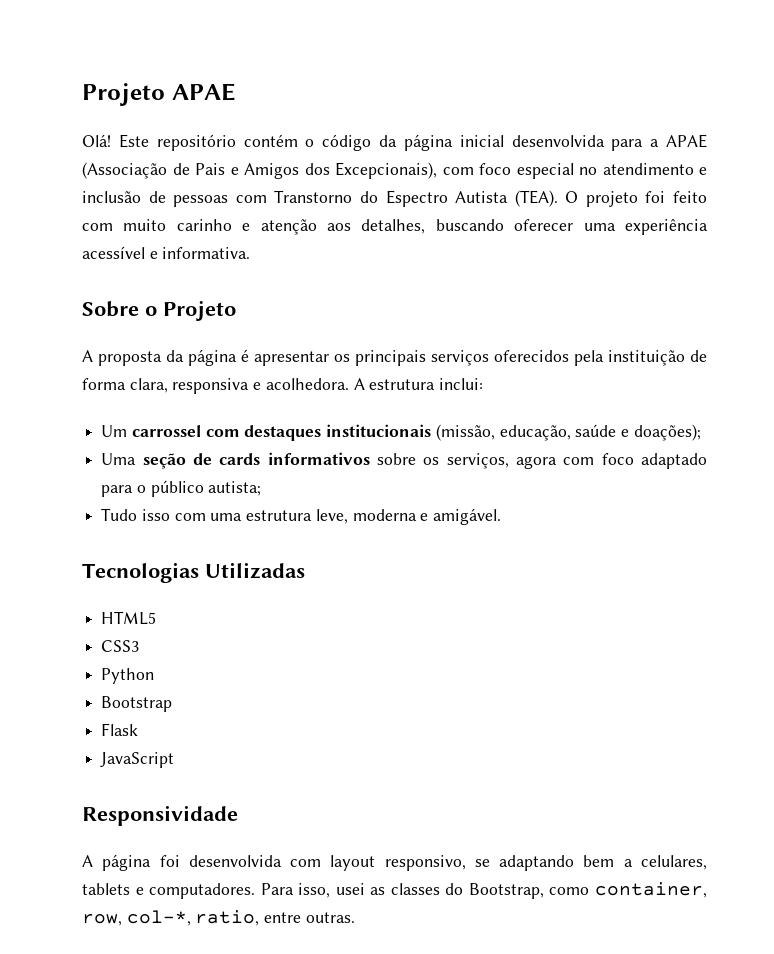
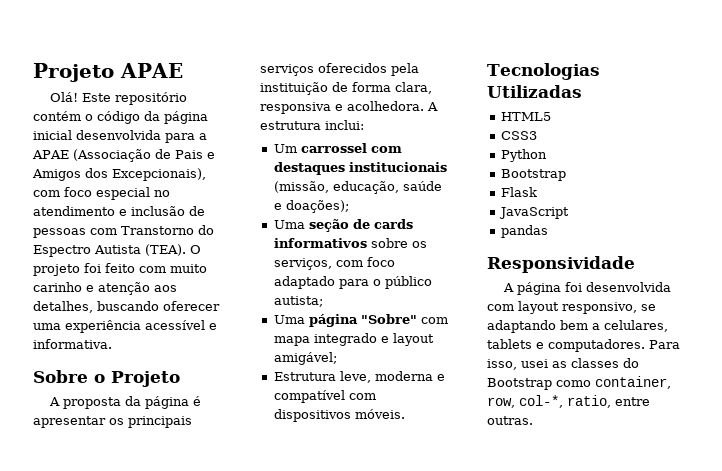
[515,456,557,469] agora -> (332, 264) none
[101,508,502,525] Tudo isso com uma estrutura leve, moderna e amigável. -> [273,314,448,327] [273,333,434,346] [273,352,337,365] [273,371,445,383] [273,390,376,403] [273,409,405,422] Uma página "Sobre" com mapa integrado e layout amigável; // Estrutura leve, moderna e compatível com dispositivos móveis.
(175, 760) none -> [500,225,548,238] // pandas
[468,883,544,899] Bootstrap, -> [487,378,552,390] Bootstrap

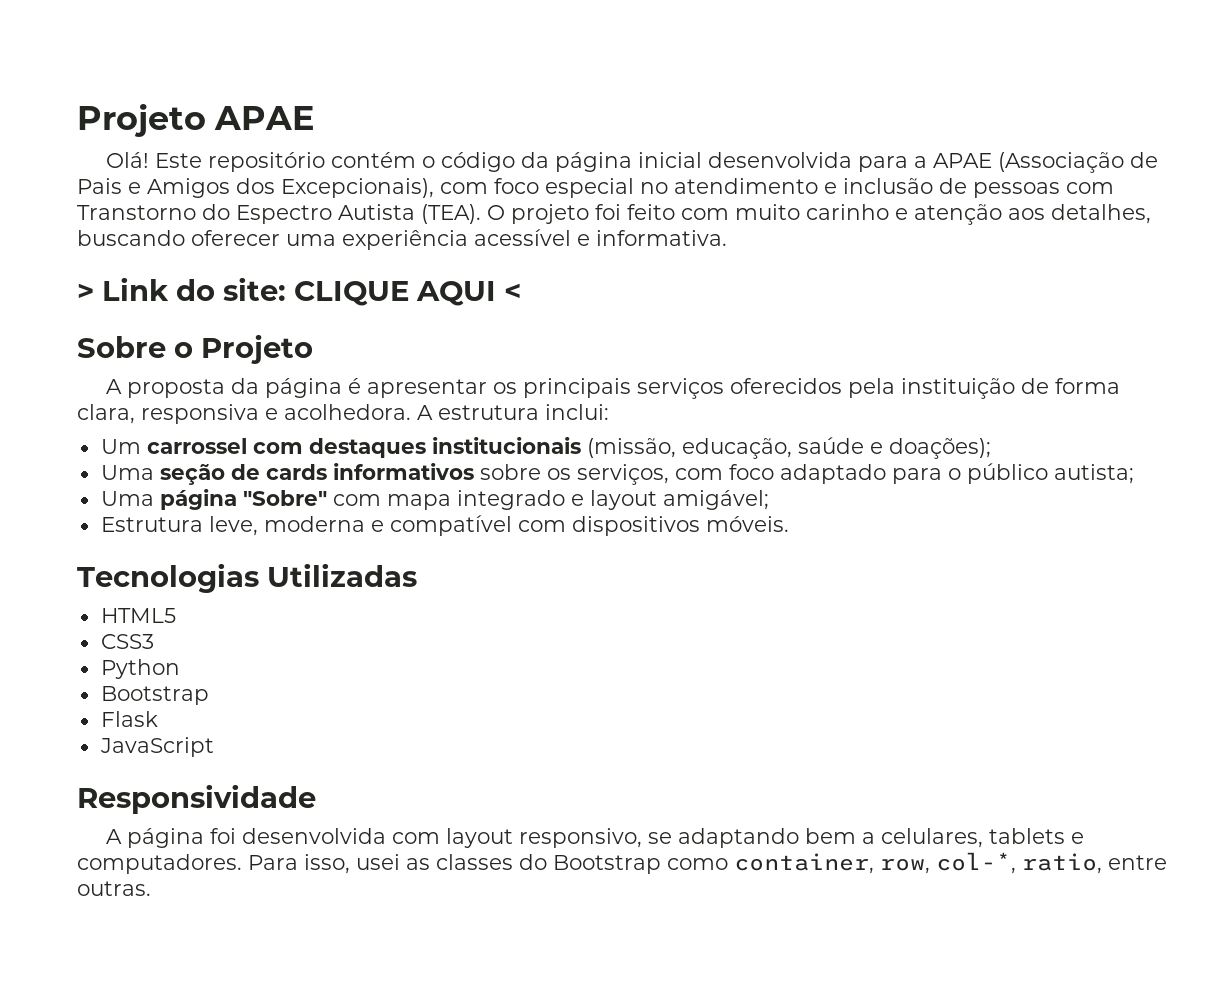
(112, 344) none -> [77,277,521,306] // > Link do site: CLIQUE AQUI <
[500,225,548,238] // pandas -> (214, 747) none

